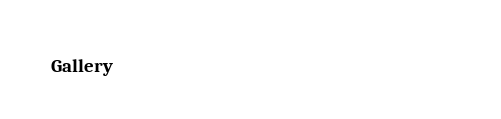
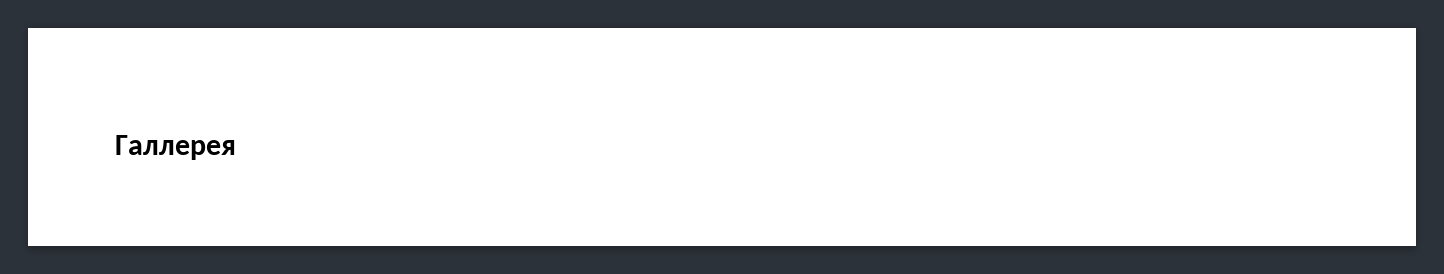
[51,59,113,76] Gallery -> [115,135,236,160] Галлерея

